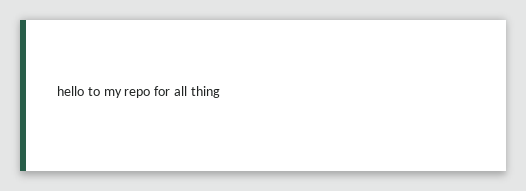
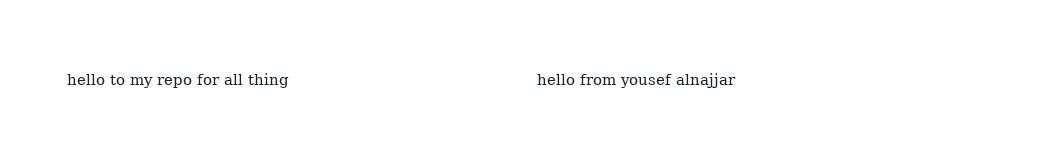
(220, 92) none -> [537,73,736,88] // hello from yousef alnajjar

